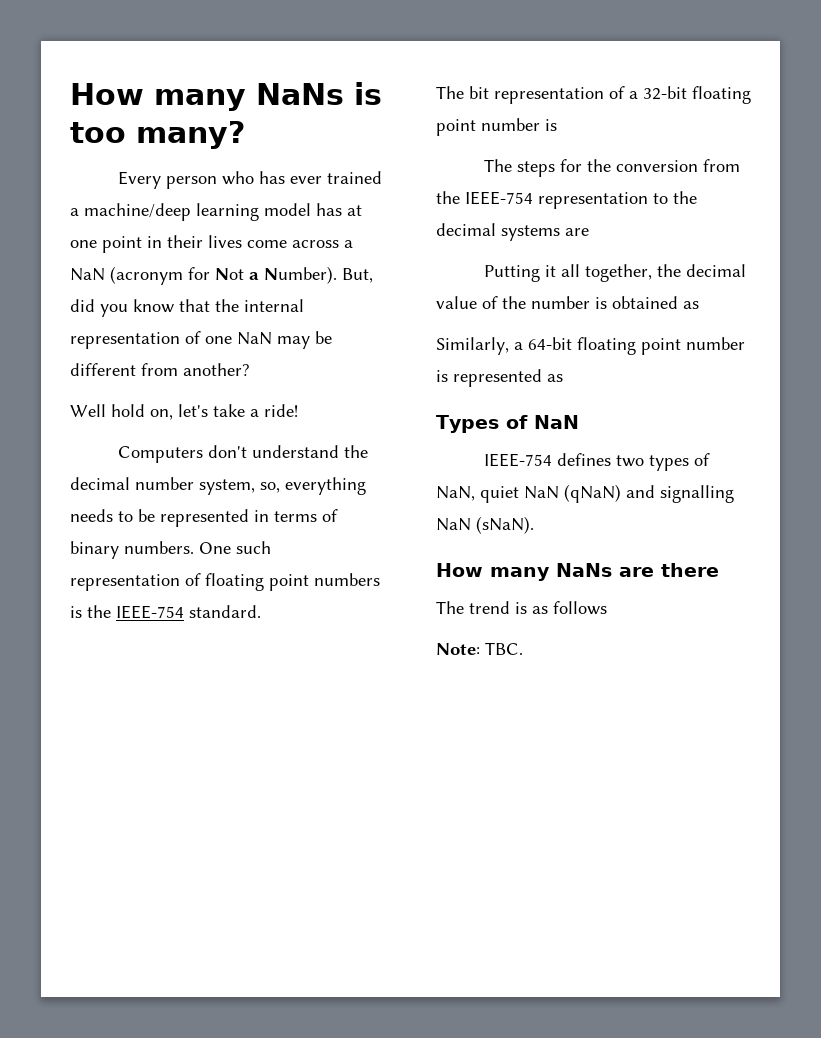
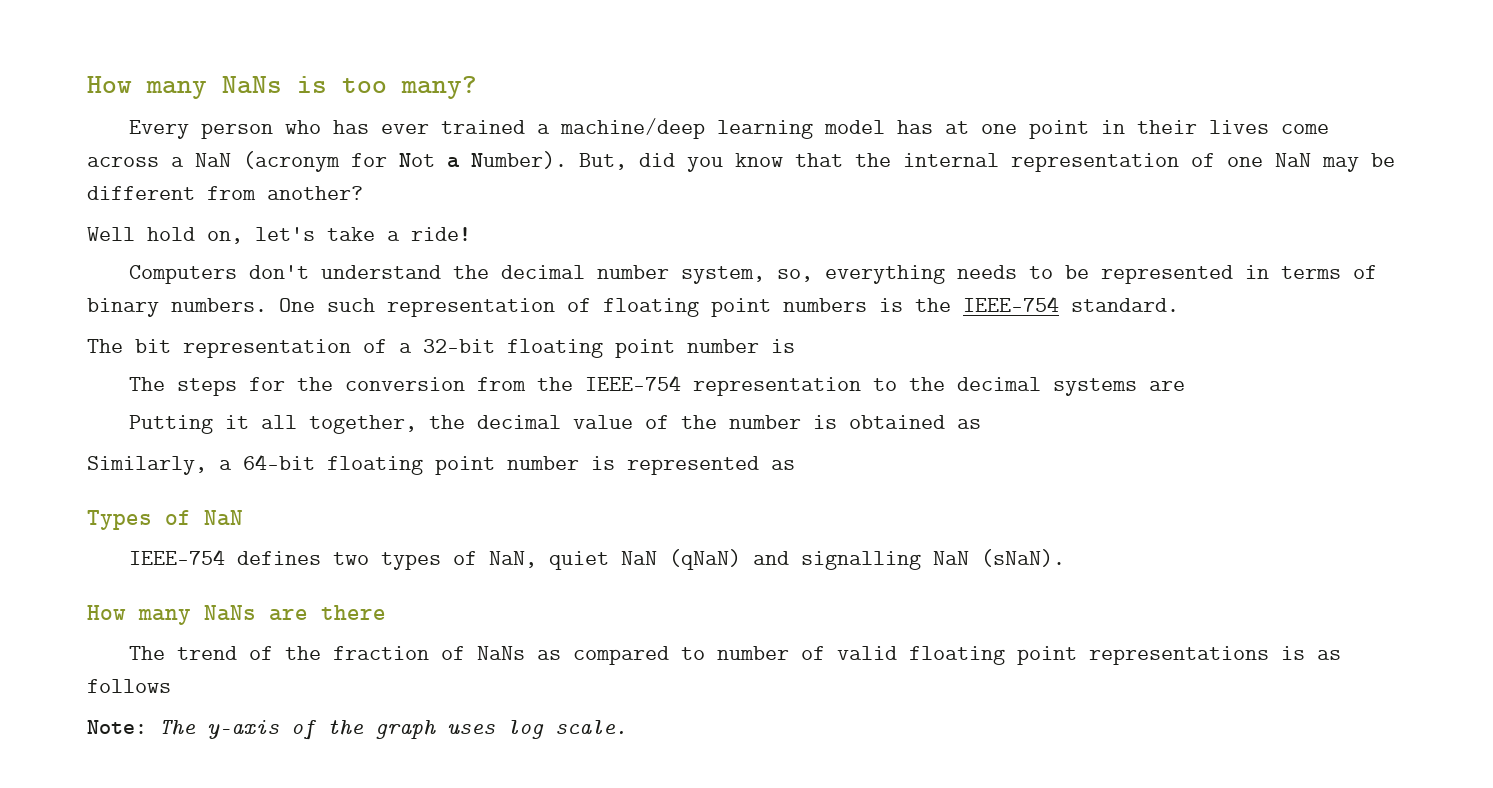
[515,601,607,615] [436,642,523,655] is as follows // Note: TBC. -> [248,646,1341,665] [87,679,171,693] [87,720,627,740] of the fraction of NaNs as compared to number of valid floating point representations is as follows // Note: The y-axis of the graph uses log scale.

